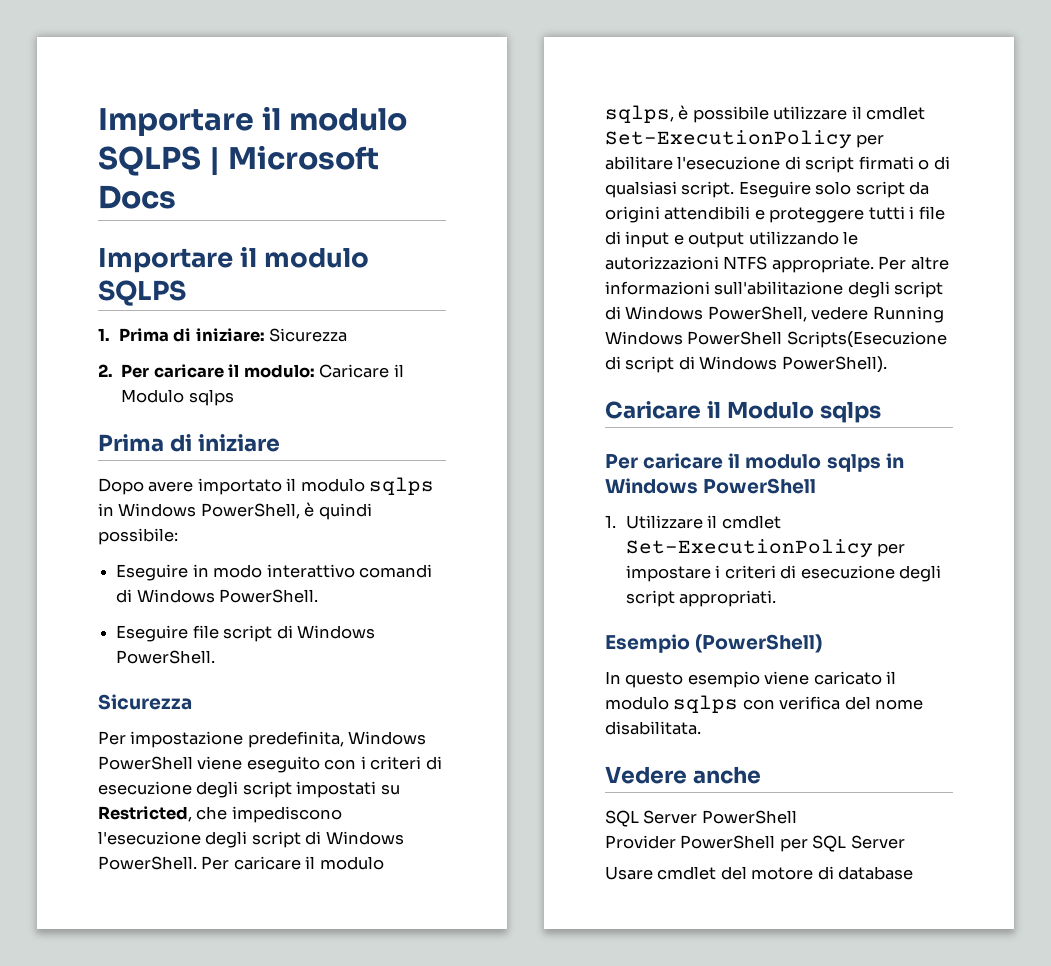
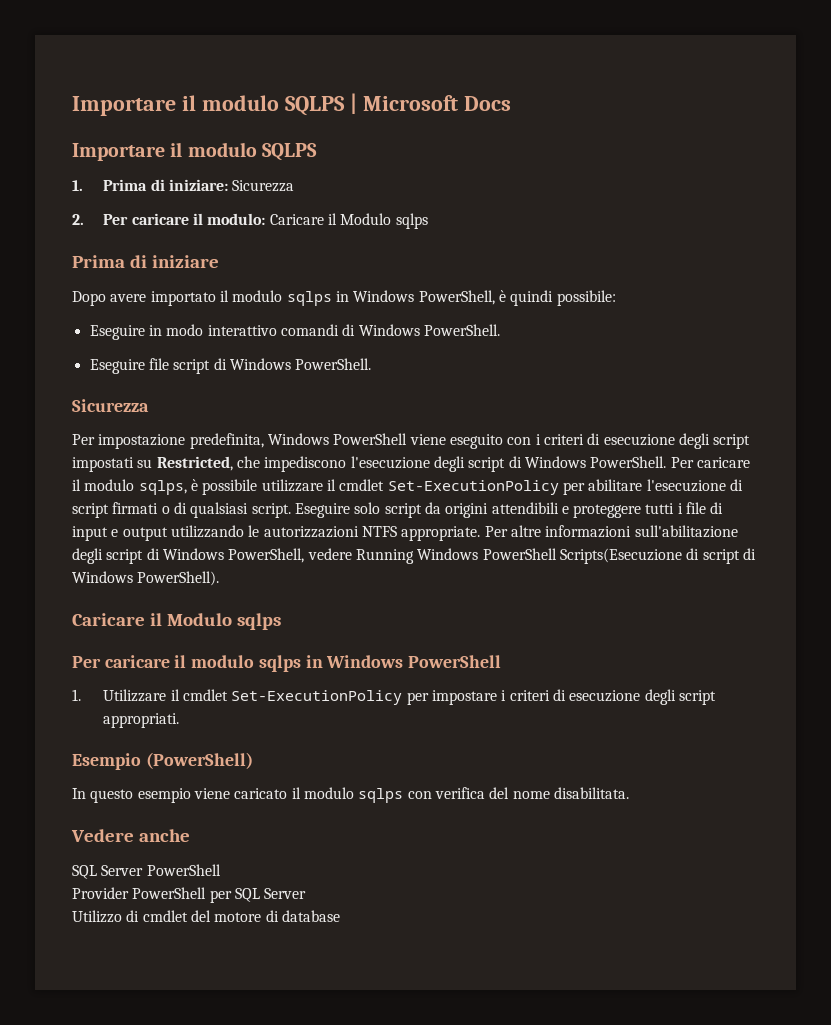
[605,866,653,880] Usare -> [72,910,140,923] Utilizzo di

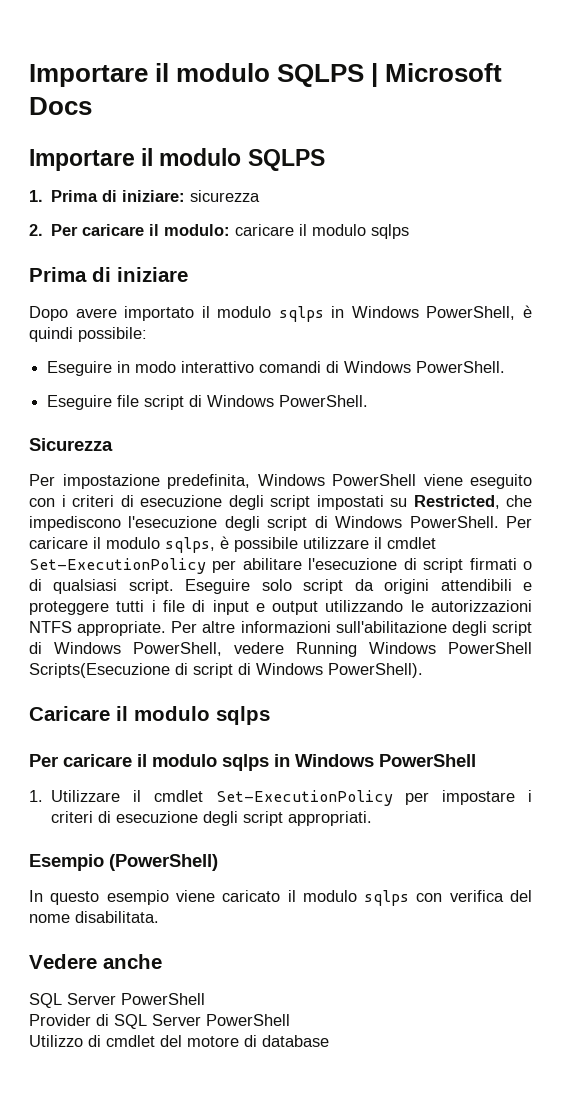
[232,180,295,192] Sicurezza -> [190,190,261,202] sicurezza
[269,213,392,225] Caricare il Modulo -> [235,224,367,236] caricare il modulo
[166,613,232,626] Modulo -> [134,706,210,721] modulo
[132,887,307,903] PowerShell per SQL Server -> [96,1014,290,1029] di SQL Server PowerShell

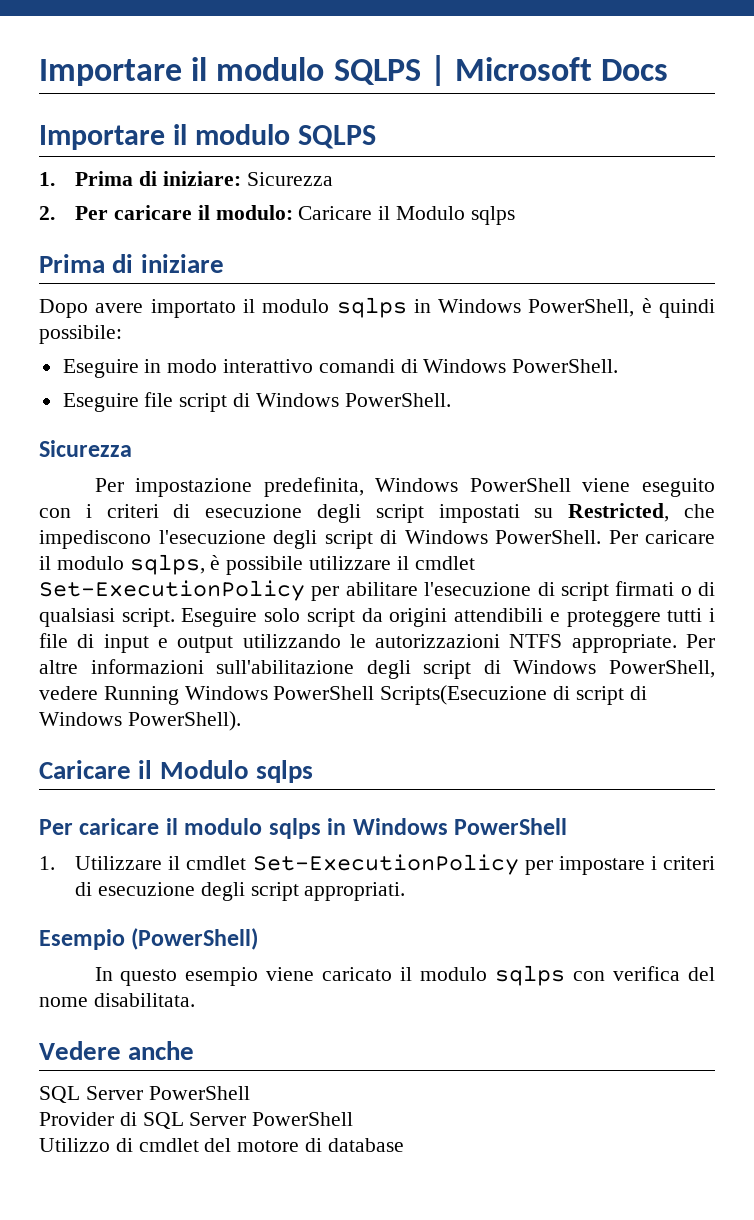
[190,190,261,202] sicurezza -> [246,172,333,186] Sicurezza
[235,224,367,236] caricare il modulo -> [298,206,465,220] Caricare il Modulo
[134,706,210,721] modulo -> [159,760,249,779] Modulo

